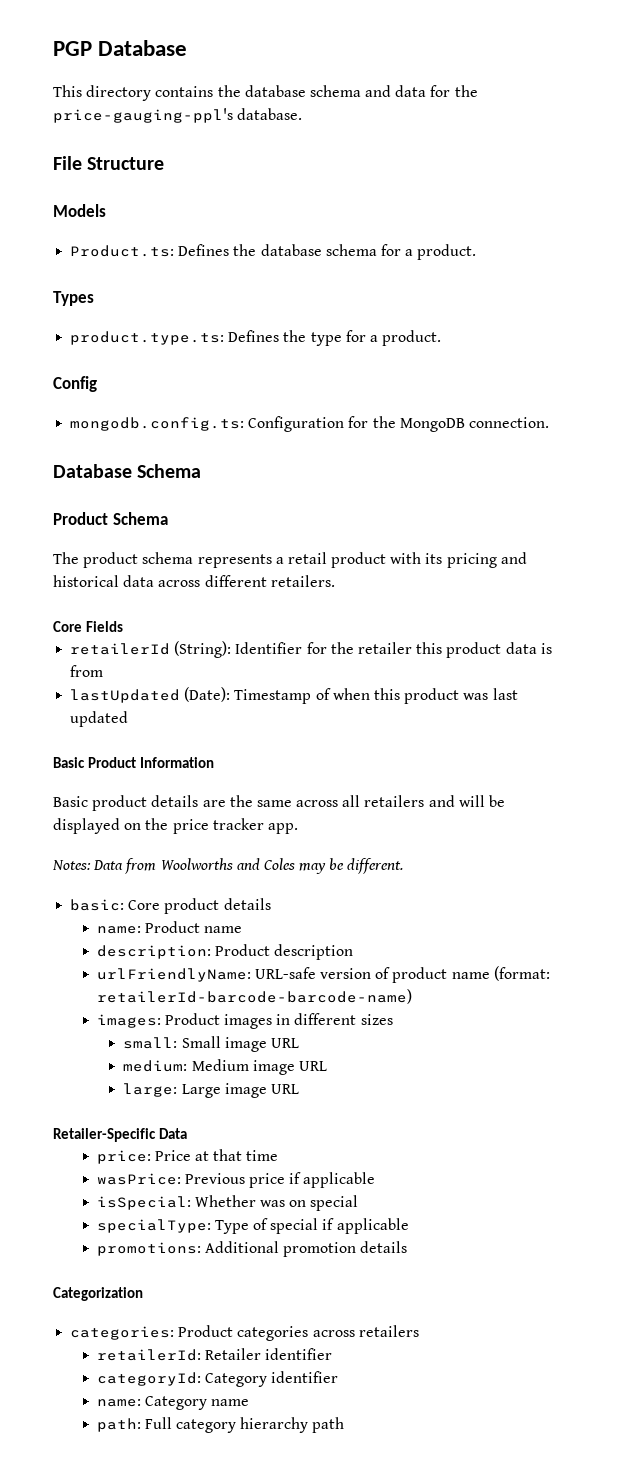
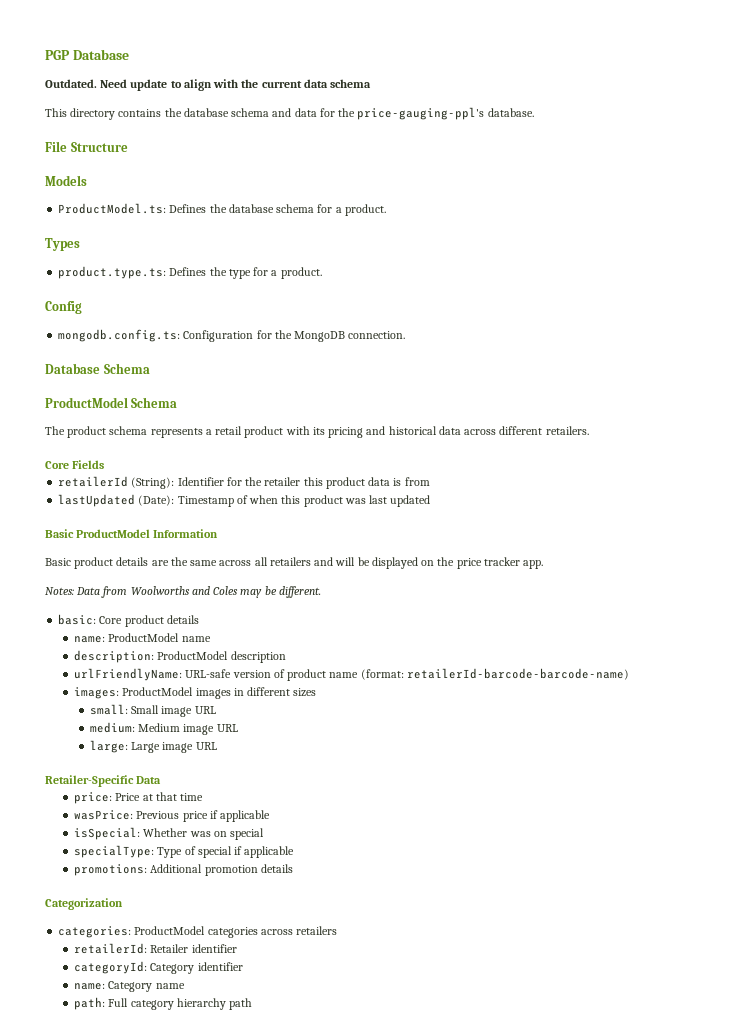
(188, 48) none -> [45,79,372,91] // Outdated. Need update to align with the current data schema
[70,245,175,257] Product.ts: -> [58,203,167,214] ProductModel.ts:
[53,512,108,525] Product -> [45,397,128,408] ProductModel
[88,757,137,768] Product -> [76,529,151,538] ProductModel
[144,921,200,933] Product -> [108,633,180,642] ProductModel
[214,944,270,956] Product -> [157,651,229,660] ProductModel
[164,1013,220,1025] Product -> [122,687,194,696] ProductModel
[178,1325,234,1337] Product -> [134,926,206,935] ProductModel

